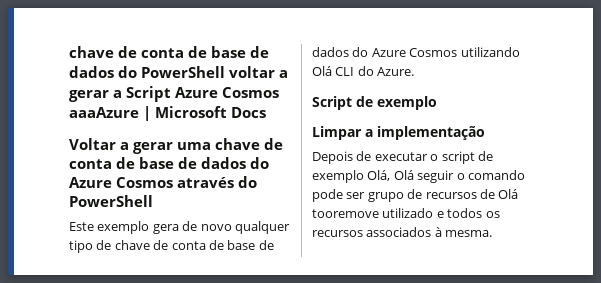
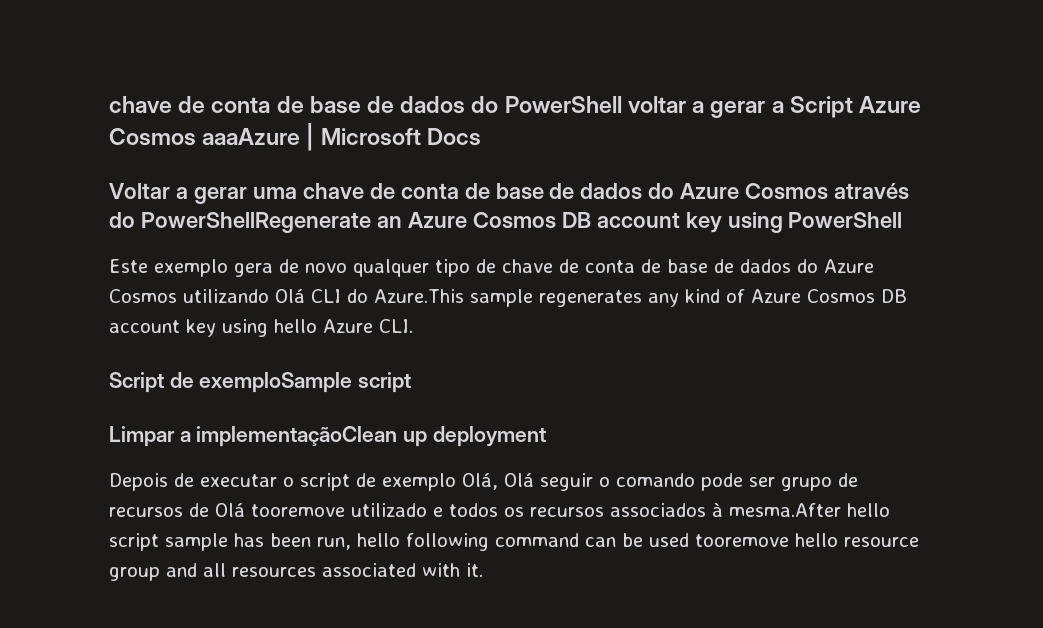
(257, 182) none -> [140,212,783,233] PowerShellRegenerate an Azure Cosmos DB account key using
[377,67,415,76] Azure. -> [374,289,907,307] [109,319,413,337] Azure.This sample regenerates any kind of Azure Cosmos DB account key using hello Azure CLI.
[377,96,437,110] exemplo -> [199,372,412,393] exemploSample script
[377,126,485,140] implementação -> [196,426,546,447] implementaçãoClean up deployment
[445,230,493,237] mesma. -> [729,503,890,517] [109,533,919,551] [109,563,483,581] mesma.After hello script sample has been run, hello following command can be used tooremove hello resource group and all resources associated with it.

